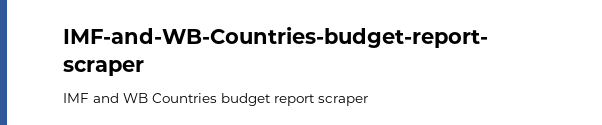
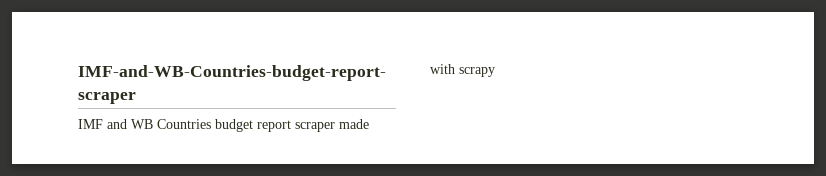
(368, 101) none -> [339,119,369,129] [430,64,495,77] made with scrapy

